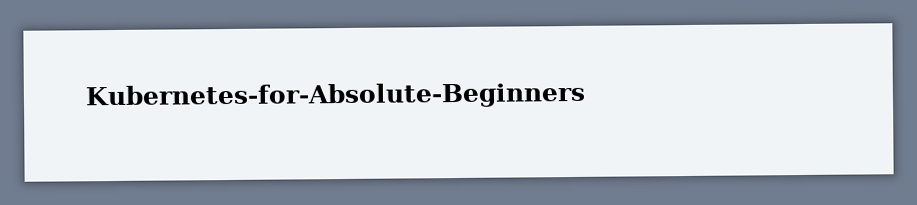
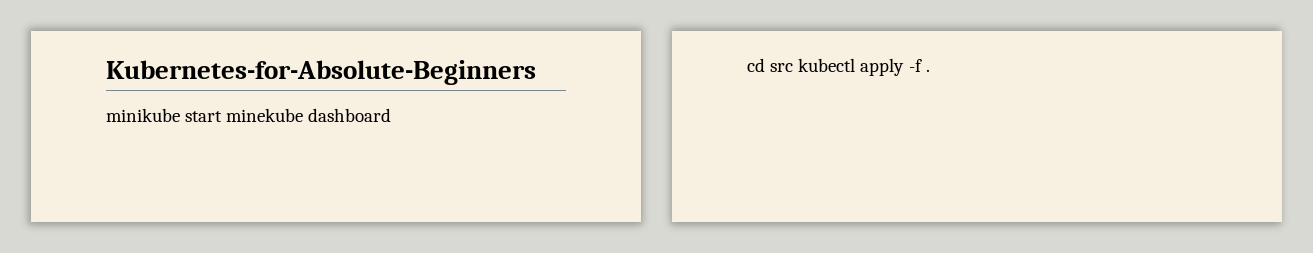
(586, 96) none -> [106,108,392,122] [747,58,930,76] // minikube start minekube dashboard // cd src kubectl apply -f .

